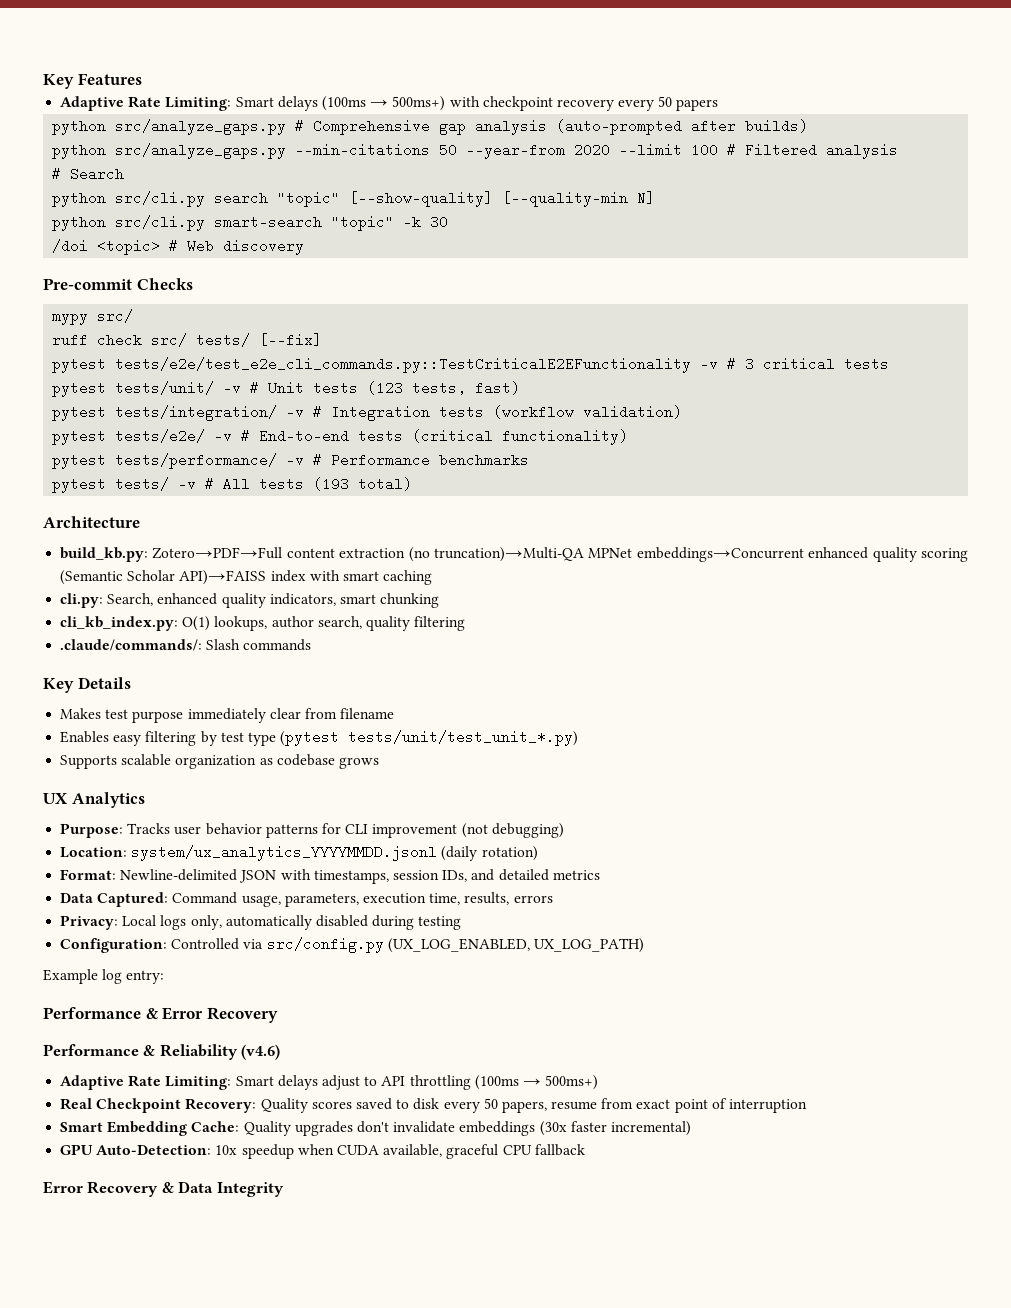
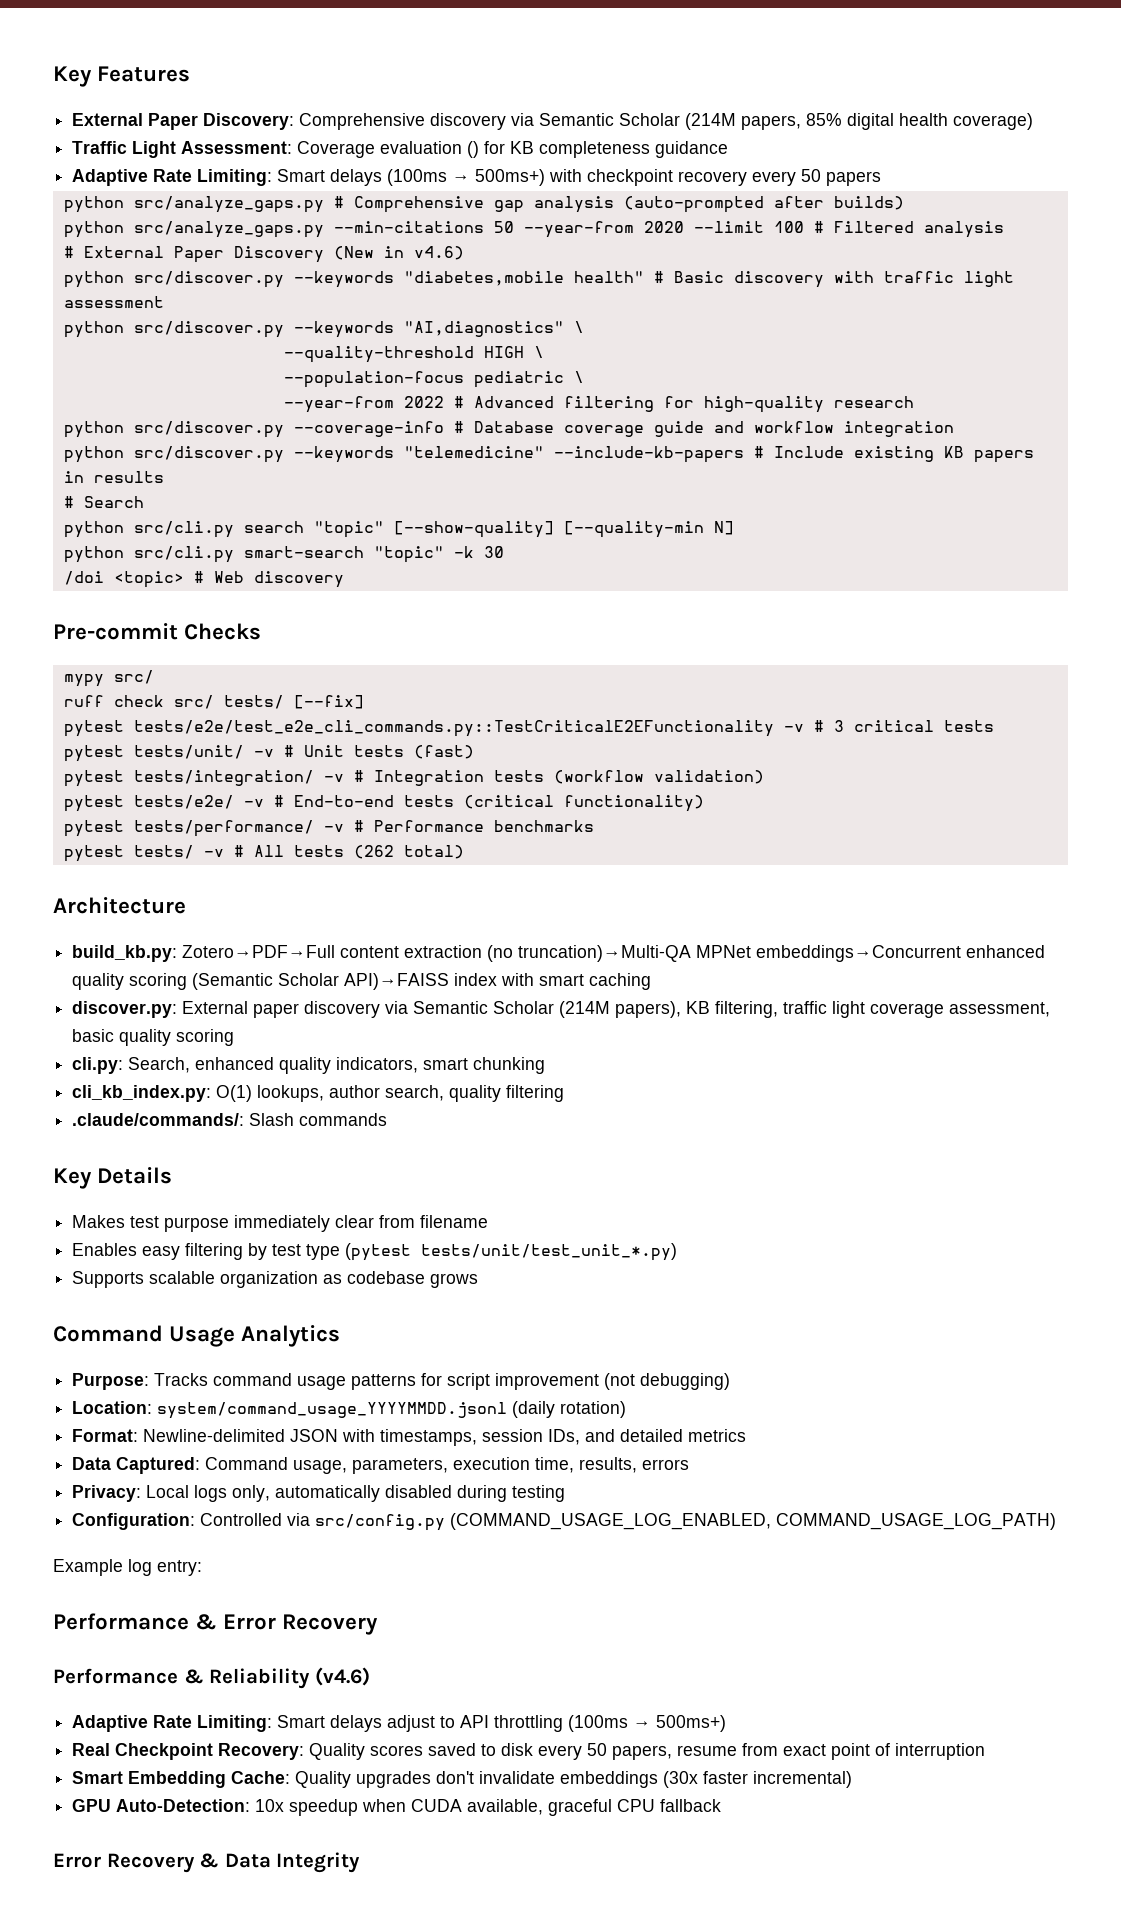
(142, 79) none -> [72,113,1034,130] [72,141,729,158] // External Paper Discovery: Comprehensive discovery via Semantic Scholar (214M papers, 85% digital health coverage) // Traffic Light Assessment: Coverage evaluation () for KB completeness guidance
(899, 151) none -> [63,246,464,263] [63,271,1014,288] [63,296,164,308] [63,321,584,338] [283,346,544,363] [283,371,584,388] [283,396,914,413] [63,421,954,438] [63,446,1034,463] [63,471,164,483] // # External Paper Discovery (New in v4.6) // python src/discover.py --keywords "diabetes,mobile health" # Basic discovery with traffic light assessment // python src/discover.py --keywords "AI,diagnostics" \ // --quality-threshold HIGH \ // --population-focus pediatric \ // --year-from 2022 # Advanced filtering for high-quality research // python src/discover.py --coverage-info # Database coverage guide and workflow integration // python src/discover.py --keywords "telemedicine" --include-kb-papers # Include existing KB papers in results
[367,381,521,395] (123 tests, fast) -> [413,745,474,759] (fast)
[313,477,350,491] (193 -> [353,845,394,859] (262
(433, 577) none -> [72,1001,1051,1018] [72,1029,235,1046] // discover.py: External paper discovery via Semantic Scholar (214M papers), KB filtering, traffic light coverage assessment, basic quality scoring
[43,793,68,804] UX -> [53,1325,236,1347] Command Usage
[174,823,262,835] user behavior -> [213,1373,347,1390] command usage
[345,824,369,834] CLI -> [447,1373,491,1390] script
[131,845,438,861] system/ux_analytics_YYYYMMDD.jsonl -> [157,1402,508,1419] system/command_usage_YYYYMMDD.jsonl
[387,938,644,953] (UX_LOG_ENABLED, UX_LOG_PATH) -> [450,1513,1057,1530] (COMMAND_USAGE_LOG_ENABLED, COMMAND_USAGE_LOG_PATH)

